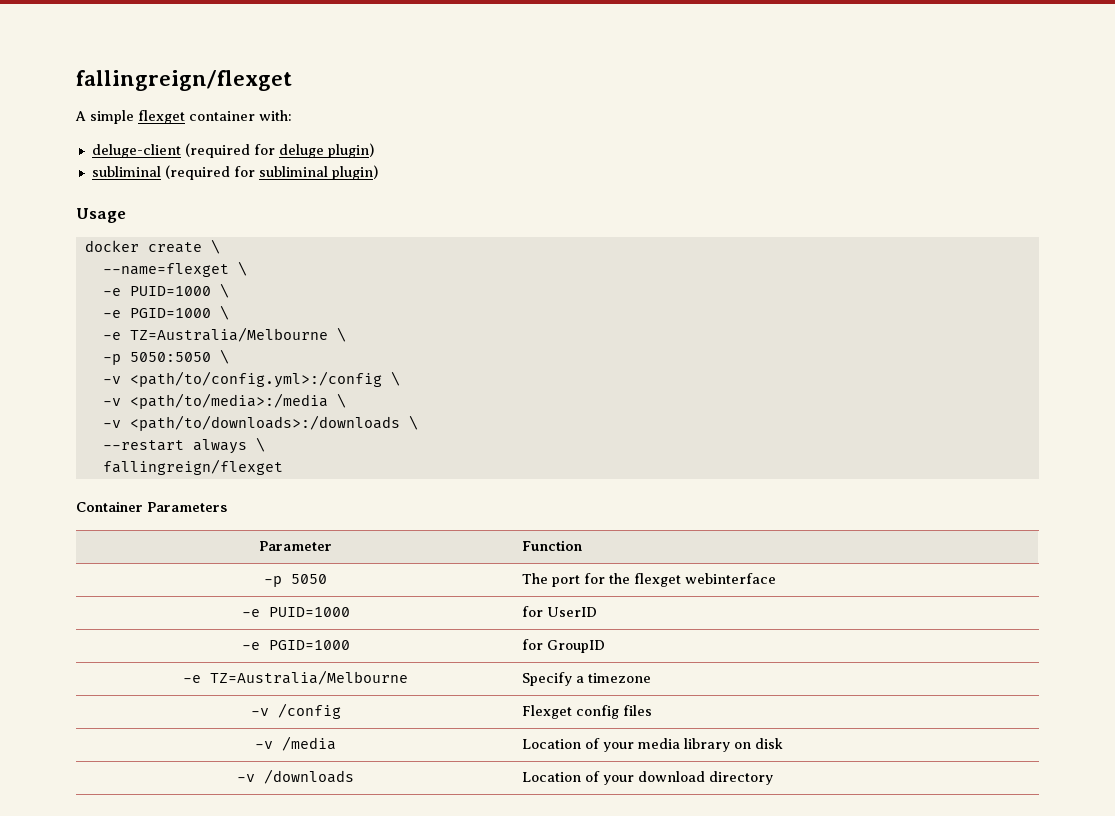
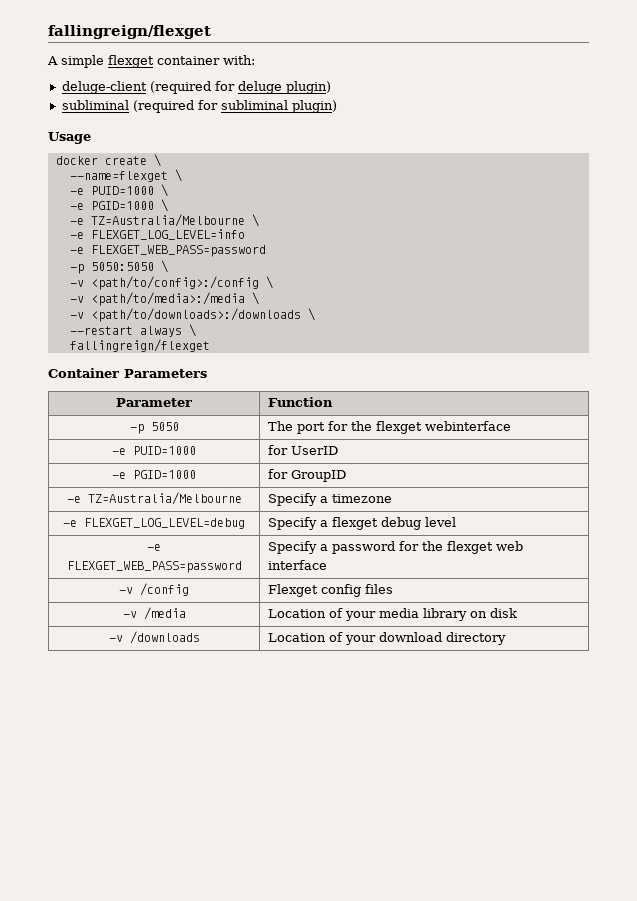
(346, 334) none -> [69,229,245,240] [69,245,266,257] // -e FLEXGET_LOG_LEVEL=info // -e FLEXGET_WEB_PASS=password
[129,371,382,388] <path/to/config.yml>:/config -> [90,276,259,290] <path/to/config>:/config
(651, 678) none -> [63,518,245,529] [268,517,457,530] [147,544,161,551] [66,561,242,573] [268,541,524,554] [268,560,328,570] // -e FLEXGET_LOG_LEVEL=debug | Specify a flexget debug level // -e FLEXGET_WEB_PASS=password | Specify a password for the flexget web interface

